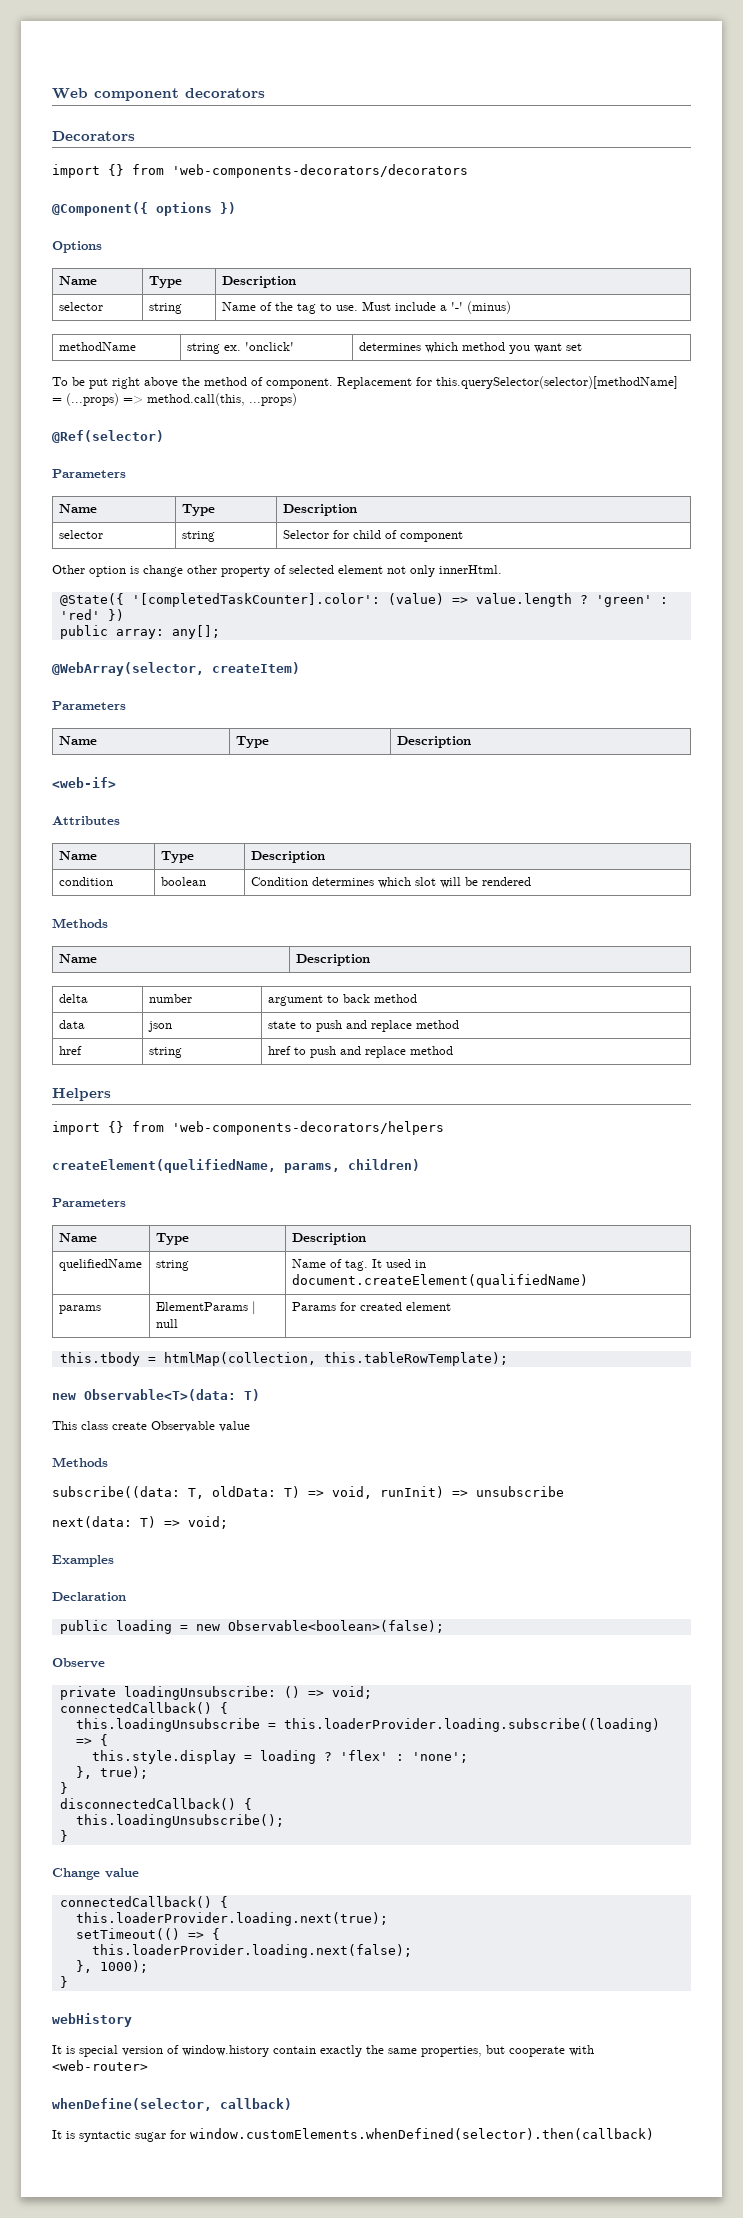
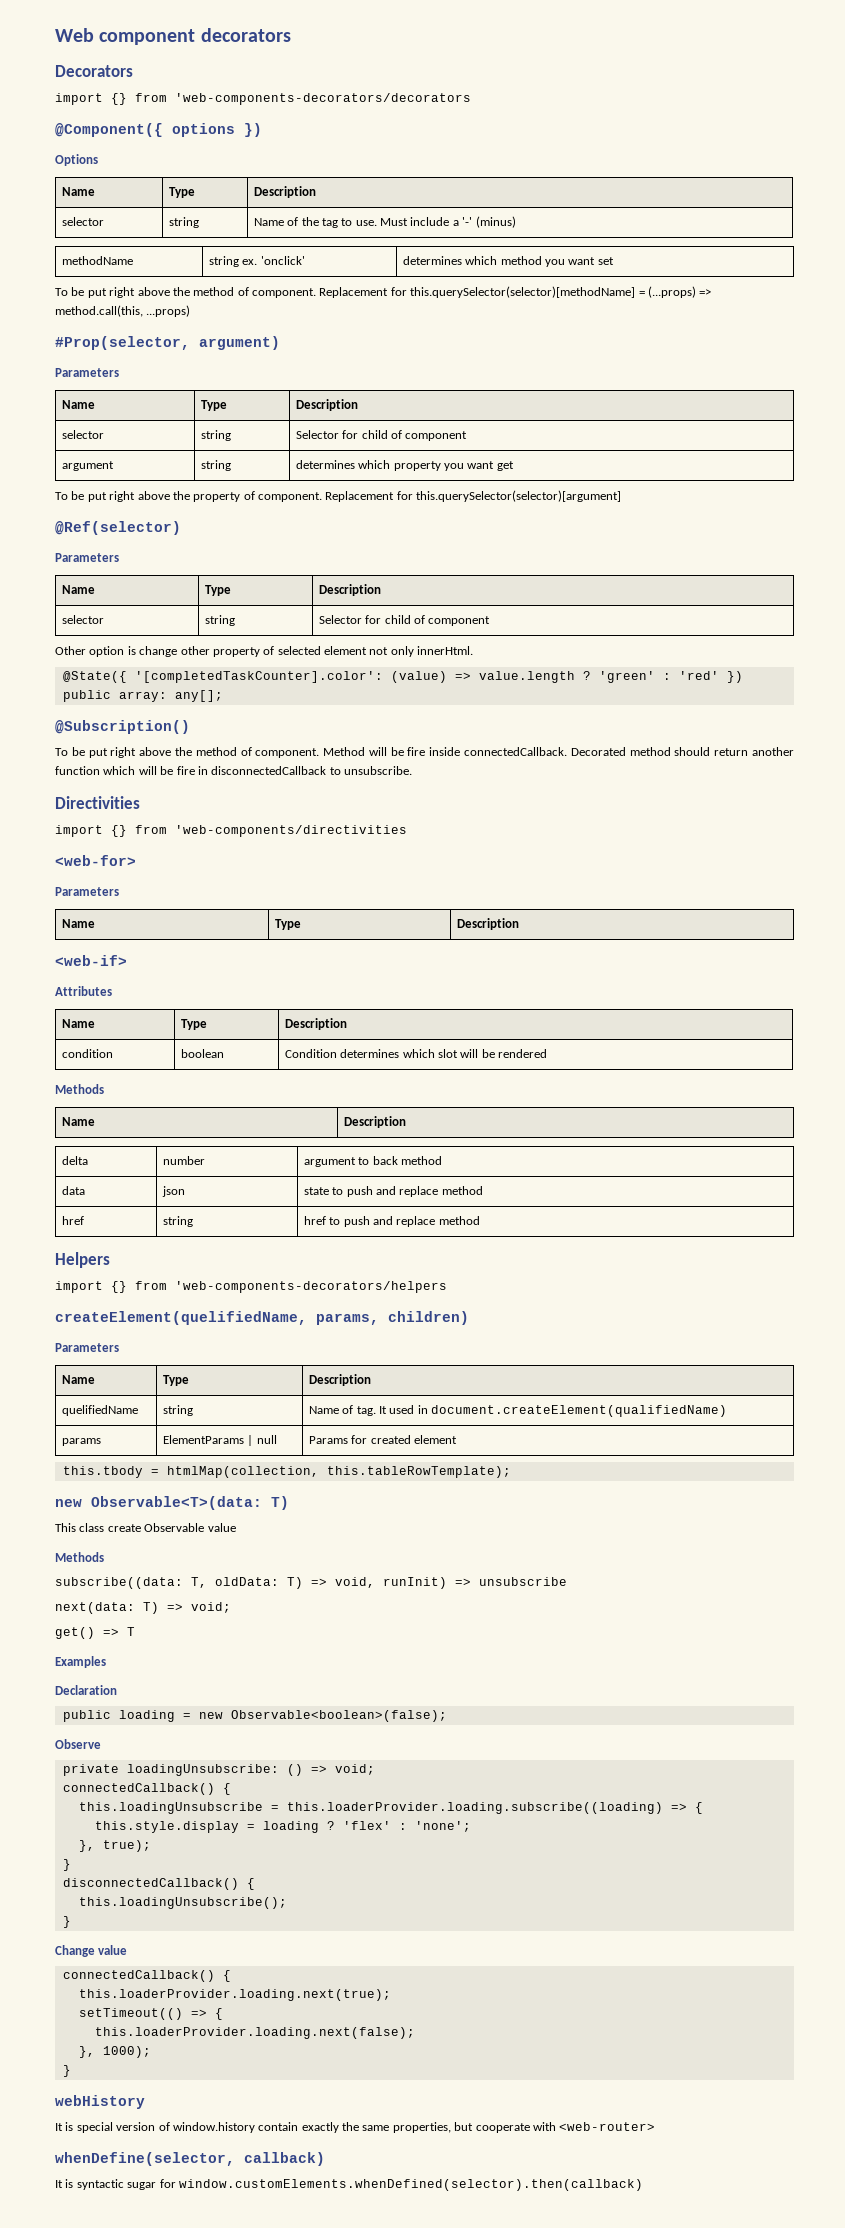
(297, 399) none -> [55,336,280,350] [55,368,119,377] [61,400,95,409] [200,400,227,411] [295,399,358,411] [61,430,104,439] [200,430,231,441] [295,430,468,441] [61,461,114,471] [200,460,231,471] [295,460,514,471] [55,490,622,502] // #Prop(selector, argument) // Parameters // Name | Type | Description // selector | string | Selector for child of component // argument | string | determines which property you want get // To be put right above the property of component. Replacement for this.querySelector(selector)[argument]
[52,662,300,676] @WebArray(selector, createItem) -> [55,720,190,734] [55,747,794,758] [55,766,412,775] [55,796,140,809] [55,825,407,837] [55,855,136,866] @Subscription() // To be put right above the method of component. Method will be fire inside connectedCallback. Decorated method should return another function which will be fire in disconnectedCallback to unsubscribe. // Directivities // import {} from 'web-components/directivities // <web-for>
(228, 1522) none -> [55,1627,135,1639] // get() => T

